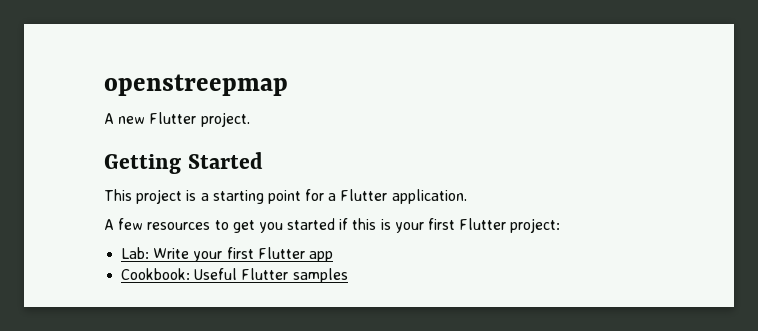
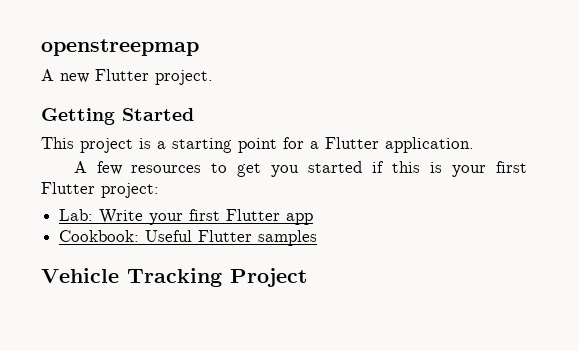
(348, 275) none -> [41,268,307,287] // Vehicle Tracking Project

